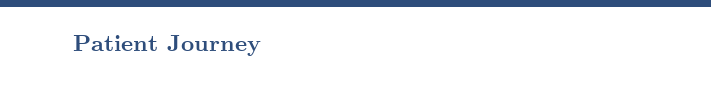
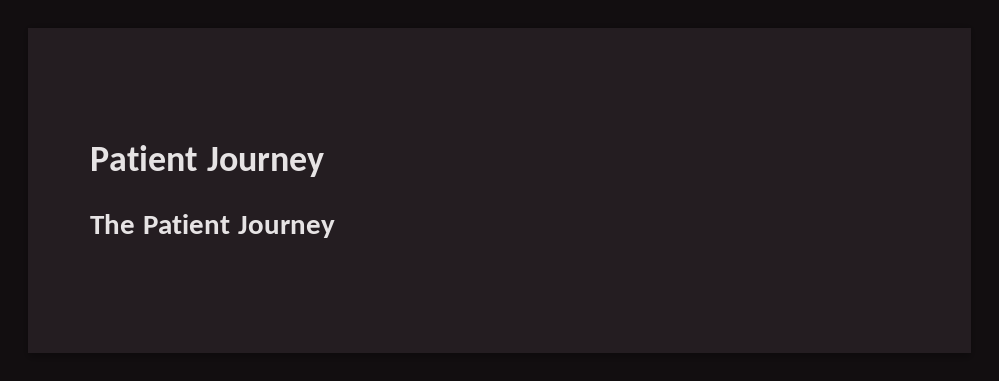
[73,35,261,56] Patient Journey -> [90,145,324,177] [90,214,335,238] Patient Journey // The Patient Journey

